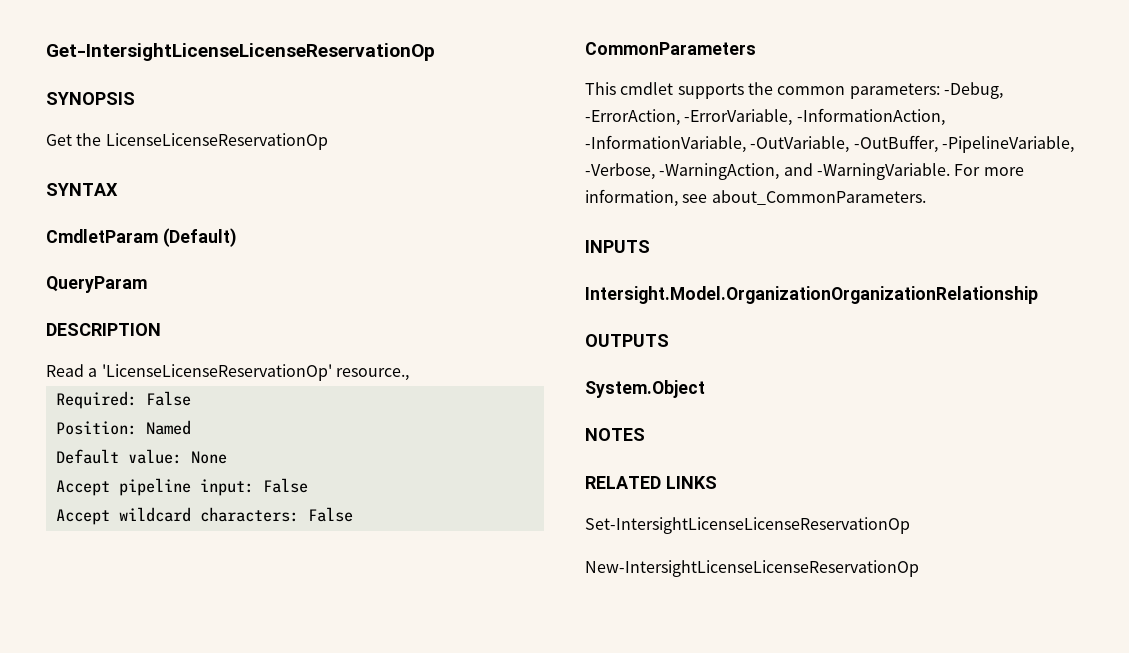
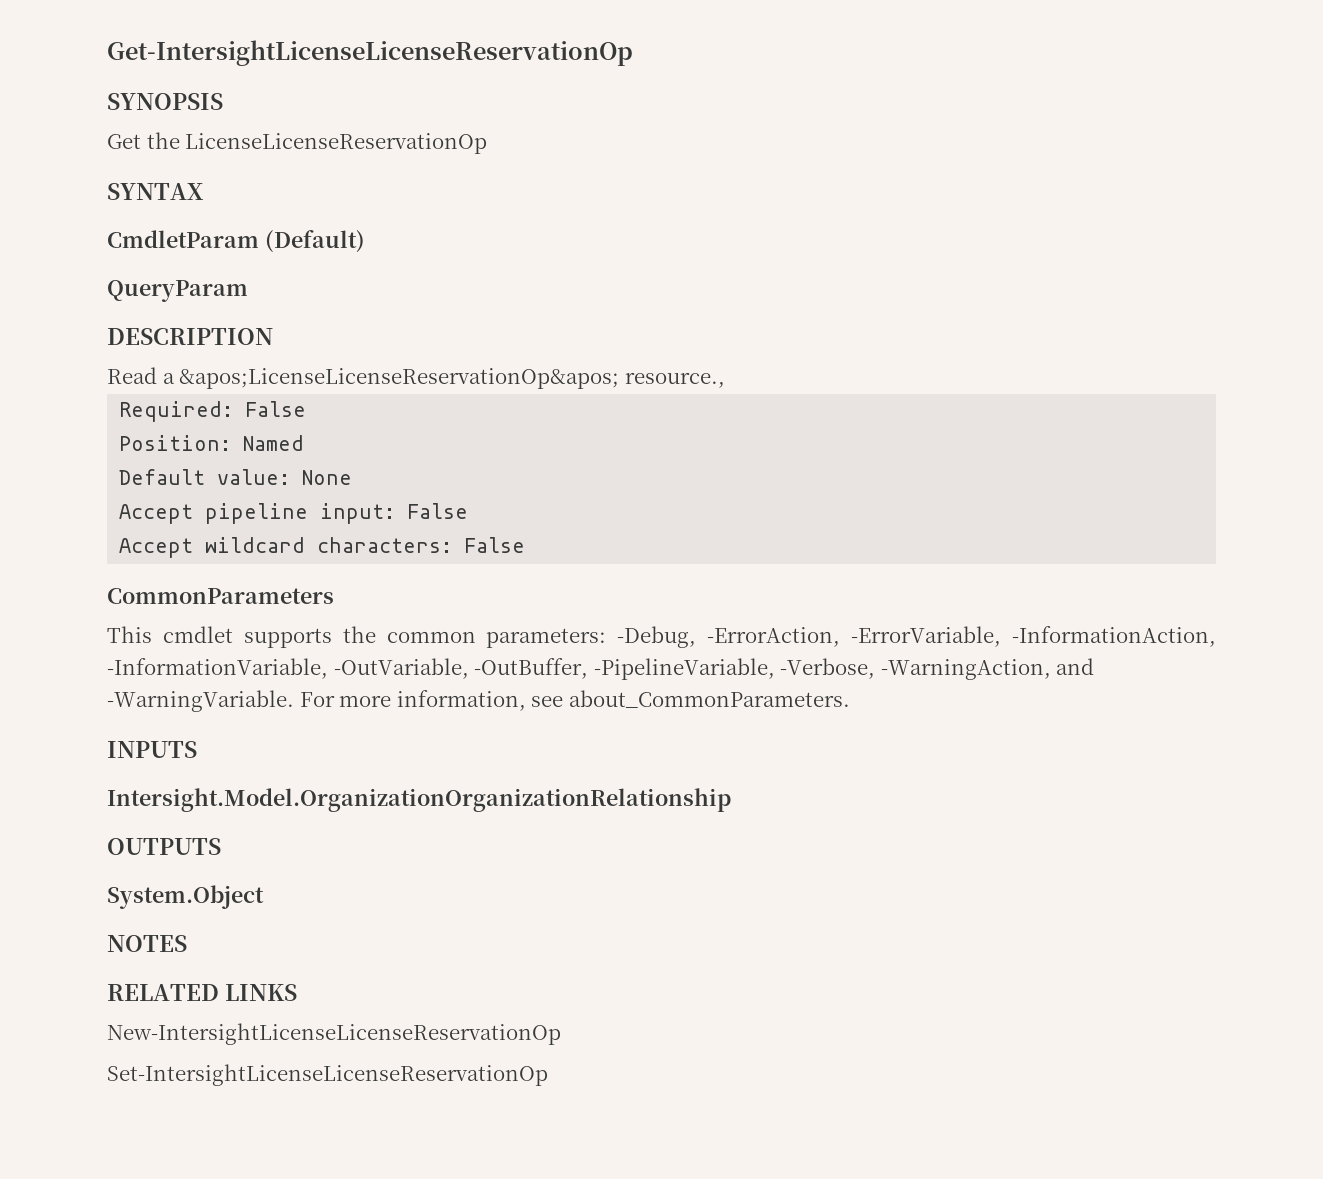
[101,364,332,381] 'LicenseLicenseReservationOp' -> [179,368,620,389] &apos;LicenseLicenseReservationOp&apos;
(717, 482) none -> [107,1023,561,1045] // New-IntersightLicenseLicenseReservationOp
[585,560,919,577] // New-IntersightLicenseLicenseReservationOp -> (548, 1075) none

